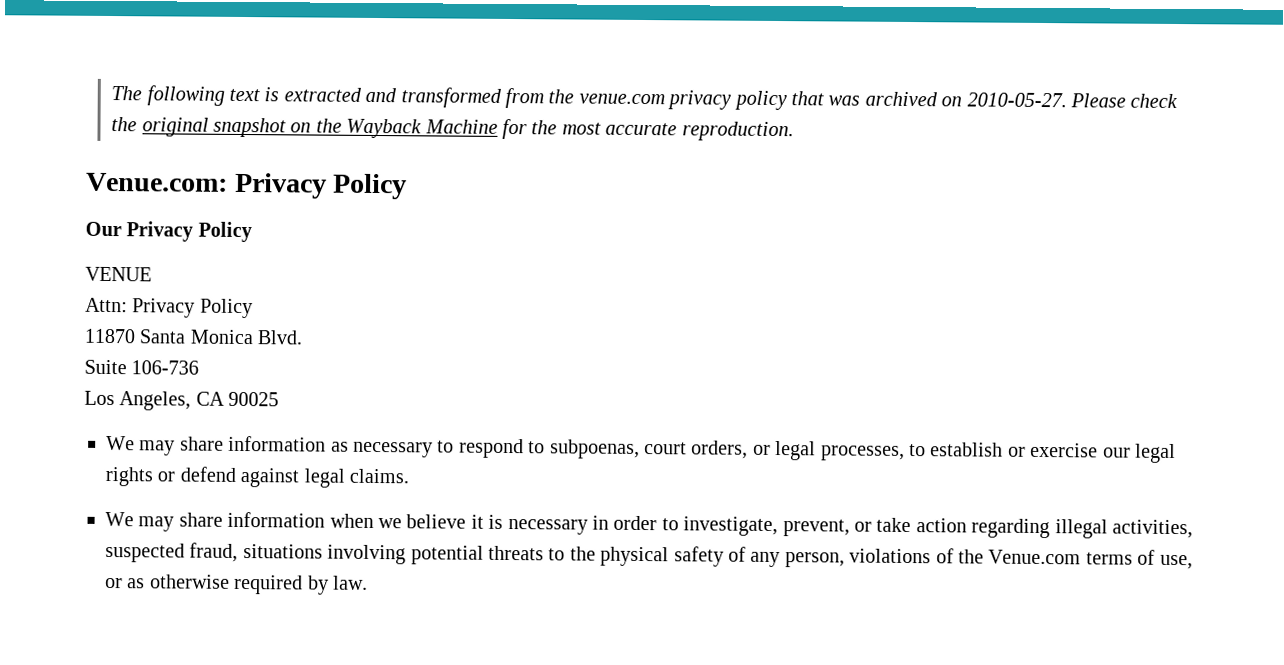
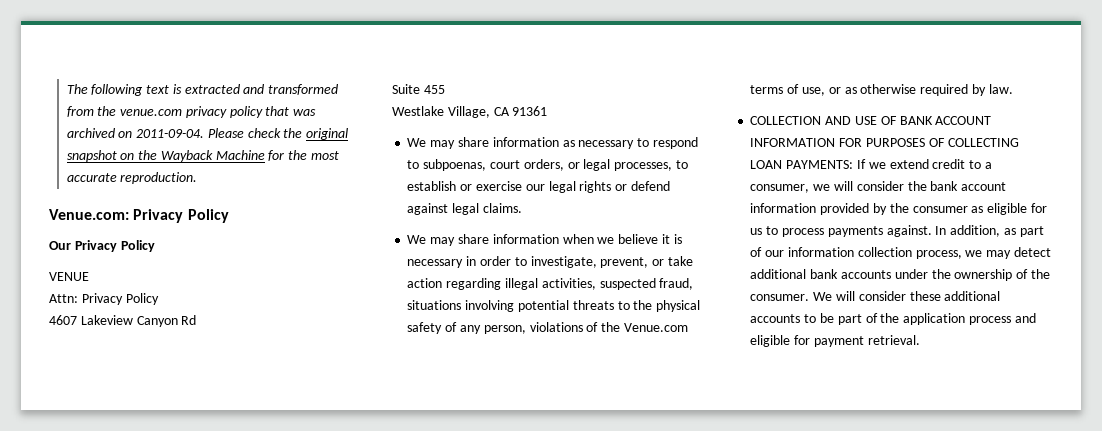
[966,92,1067,108] 2010-05-27. -> [136,129,205,138] 2011-09-04.
[84,328,304,345] [84,359,200,375] [84,390,280,411] 11870 Santa Monica Blvd. // Suite 106-736 // Los Angeles, CA 90025 -> [49,315,197,327] [392,84,445,94] [392,106,548,118] 4607 Lakeview Canyon Rd // Suite 455 // Westlake Village, CA 91361
(368, 582) none -> [750,116,992,125] [750,138,1019,147] [750,159,992,169] [750,181,1007,193] [750,203,1047,215] [750,225,1044,237] [750,247,1051,259] [750,269,1050,281] [750,291,1001,301] [750,313,1036,325] [750,335,920,347] // COLLECTION AND USE OF BANK ACCOUNT INFORMATION FOR PURPOSES OF COLLECTING LOAN PAYMENTS: If we extend credit to a consumer, we will consider the bank account information provided by the consumer as eligible for us to process payments against. In addition, as part of our information collection process, we may detect additional bank accounts under the ownership of the consumer. We will consider these additional accounts to be part of the application process and eligible for payment retrieval.

